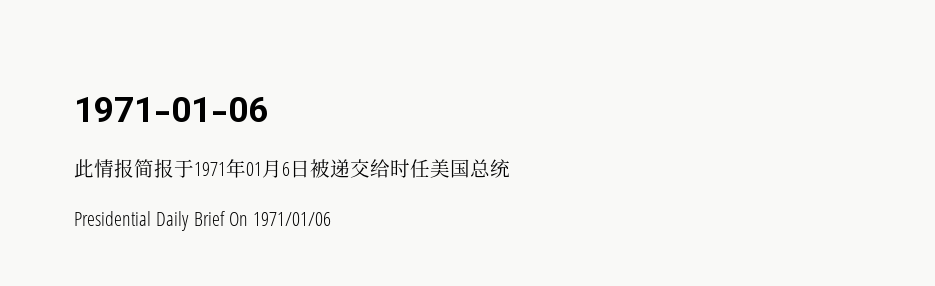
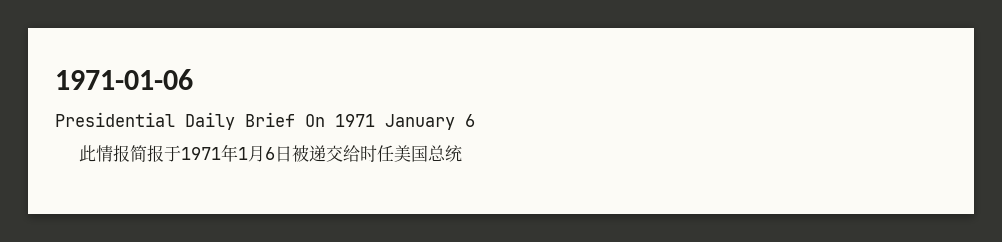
(268, 109) none -> [55,112,475,130] // Presidential Daily Brief On 1971 January 6
[246,162,262,176] 01 -> [238,147,249,160] 1
[74,211,332,231] // Presidential Daily Brief On 1971/01/06 -> (463, 153) none

